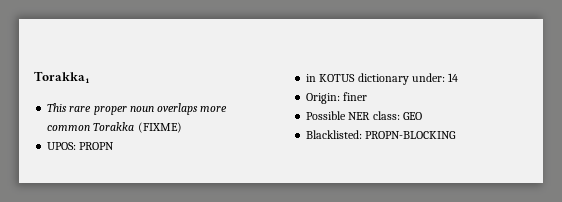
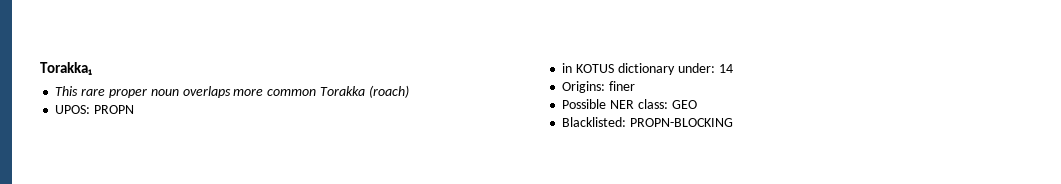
[137,122,182,133] (FIXME) -> [368,85,409,98] (roach)
[306,93,341,104] Origin: -> [562,81,606,93] Origins:

